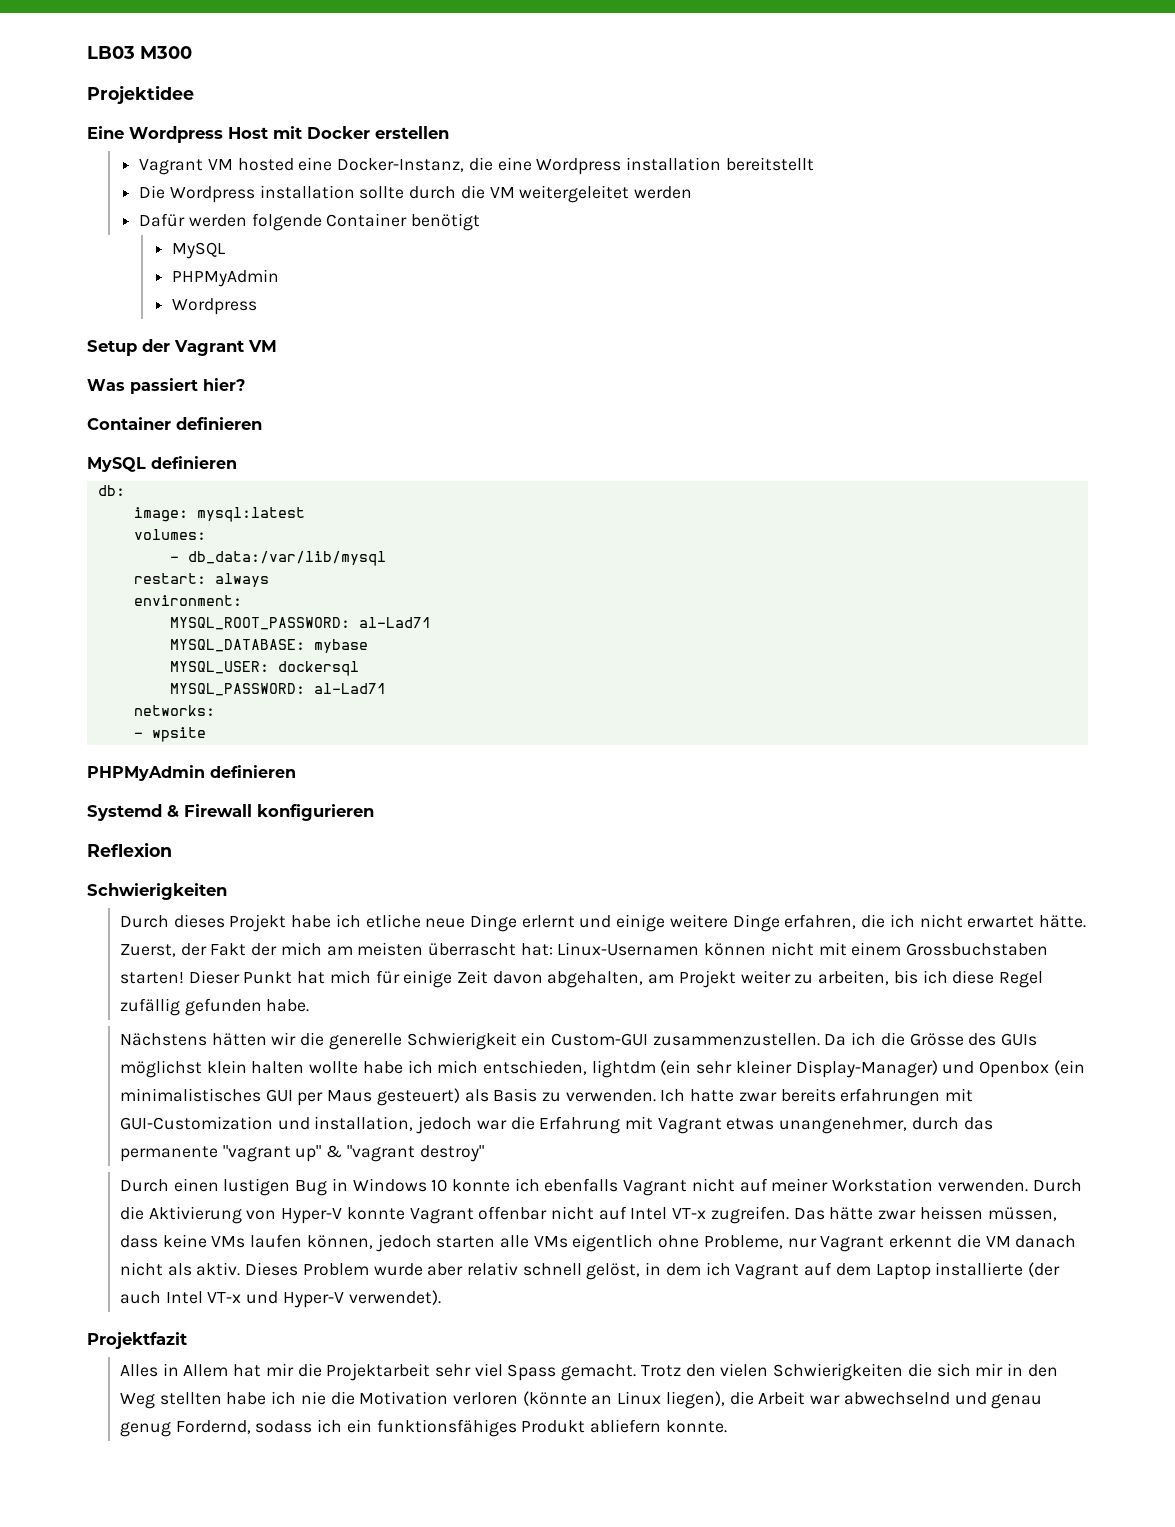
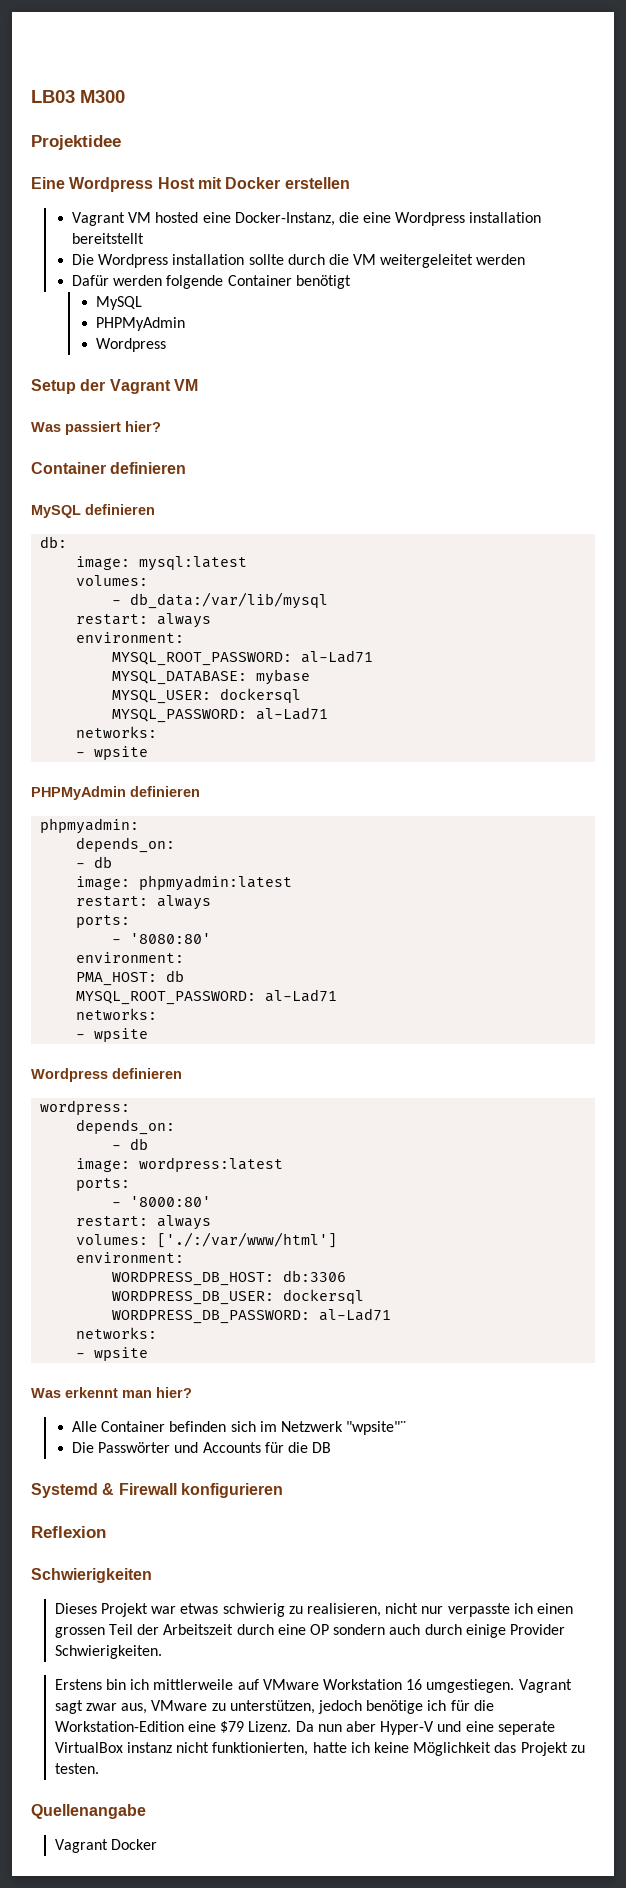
(296, 771) none -> [40,818,140,834] [76,837,176,853] [76,856,113,868] [76,875,293,891] [76,895,212,910] [76,915,131,928] [112,933,212,944] [76,952,185,963] [76,970,185,986] [76,989,338,1005] [76,1008,158,1020] [76,1028,149,1042] [31,1068,182,1082] [40,1100,131,1115] [76,1119,176,1135] [112,1138,149,1150] [76,1157,284,1172] [76,1178,131,1191] [112,1196,212,1207] [76,1215,212,1230] [76,1232,338,1248] [76,1252,185,1263] [112,1270,347,1286] [112,1289,365,1305] [112,1308,392,1324] [76,1327,158,1339] [76,1347,149,1361] [31,1387,192,1398] [71,1421,407,1435] [71,1442,332,1453] // phpmyadmin: // depends_on: // - db // image: phpmyadmin:latest // restart: always // ports: // - '8080:80' // environment: // PMA_HOST: db // MYSQL_ROOT_PASSWORD: al-Lad71 // networks: // - wpsite // Wordpress definieren // wordpress: // depends_on: // - db // image: wordpress:latest // ports: // - '8000:80' // restart: always // volumes: ['./:/var/www/html'] // environment: // WORDPRESS_DB_HOST: db:3306 // WORDPRESS_DB_USER: dockersql // WORDPRESS_DB_PASSWORD: al-Lad71 // networks: // - wpsite // Was erkennt man hier? // Alle Container befinden sich im Netzwerk "wpsite"¨ // Die Passwörter und Accounts für die DB
[119,914,1087,932] [119,942,1049,957] [119,970,1044,988] [119,998,310,1016] [119,1032,1038,1050] [119,1060,1085,1078] [119,1088,974,1106] [119,1116,993,1134] [119,1145,484,1162] [119,1178,1082,1196] [119,1206,1057,1224] [119,1234,1077,1252] [119,1262,1061,1280] [119,1290,441,1308] [87,1332,187,1349] [119,1363,1058,1381] [119,1391,1043,1409] [119,1419,727,1437] Durch dieses Projekt habe ich etliche neue Dinge erlernt und einige weitere Dinge erfahren, die ich nicht erwartet hätte. Zuerst, der Fakt der mich am meisten überrascht hat: Linux-Usernamen können nicht mit einem Grossbuchstaben starten! Dieser Punkt hat mich für einige Zeit davon abgehalten, am Projekt weiter zu arbeiten, bis ich diese Regel zufällig gefunden habe. // Nächstens hätten wir die generelle Schwierigkeit ein Custom-GUI zusammenzustellen. Da ich die Grösse des GUIs möglichst klein halten wollte habe ich mich entschieden, lightdm (ein sehr kleiner Display-Manager) und Openbox (ein minimalistisches GUI per Maus gesteuert) als Basis zu verwenden. Ich hatte zwar bereits erfahrungen mit GUI-Customization und installation, jedoch war die Erfahrung mit Vagrant etwas unangenehmer, durch das permanente "vagrant up" & "vagrant destroy" // Durch einen lustigen Bug in Windows 10 konnte ich ebenfalls Vagrant nicht auf meiner Workstation verwenden. Durch die Aktivierung von Hyper-V konnte Vagrant offenbar nicht auf Intel VT-x zugreifen. Das hätte zwar heissen müssen, dass keine VMs laufen können, jedoch starten alle VMs eigentlich ohne Probleme, nur Vagrant erkennt die VM danach nicht als aktiv. Dieses Problem wurde aber relativ schnell gelöst, in dem ich Vagrant auf dem Laptop installierte (der auch Intel VT-x und Hyper-V verwendet). // Projektfazit // Alles in Allem hat mir die Projektarbeit sehr viel Spass gemacht. Trotz den vielen Schwierigkeiten die sich mir in den Weg stellten habe ich nie die Motivation verloren (könnte an Linux liegen), die Arbeit war abwechselnd und genau genug Fordernd, sodass ich ein funktionsfähiges Produkt abliefern konnte. -> [54,1603,573,1617] [54,1624,565,1638] [54,1645,162,1659] [54,1679,572,1693] [54,1700,494,1714] [54,1721,555,1735] [54,1742,585,1756] [54,1763,99,1774] [31,1804,146,1819] [54,1839,158,1853] Dieses Projekt war etwas schwierig zu realisieren, nicht nur verpasste ich einen grossen Teil der Arbeitszeit durch eine OP sondern auch durch einige Provider Schwierigkeiten. // Erstens bin ich mittlerweile auf VMware Workstation 16 umgestiegen. Vagrant sagt zwar aus, VMware zu unterstützen, jedoch benötige ich für die Workstation-Edition eine $79 Lizenz. Da nun aber Hyper-V und eine seperate VirtualBox instanz nicht funktionierten, hatte ich keine Möglichkeit das Projekt zu testen. // Quellenangabe // Vagrant Docker

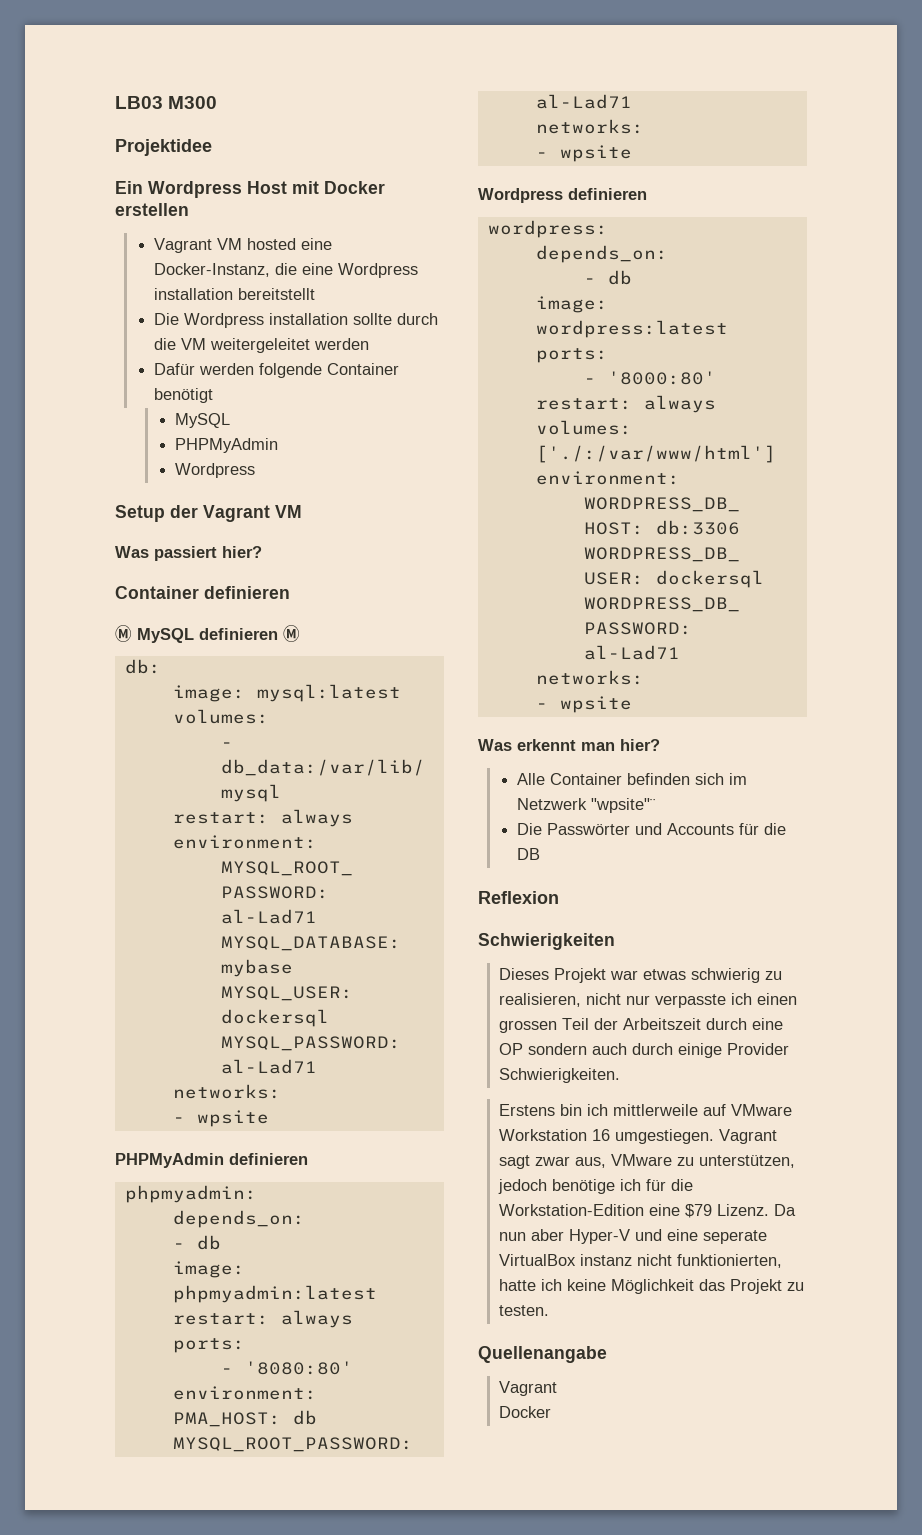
[31,177,65,189] Eine -> [115,181,143,194] Ein
(187, 468) none -> [115,625,132,642] Ⓜ
(155, 509) none -> [283,625,300,642] Ⓜ
[31,1483,283,1498] // Systemd & Firewall konfigurieren -> (540, 854) none
(108, 1846) none -> (557, 1388) //

